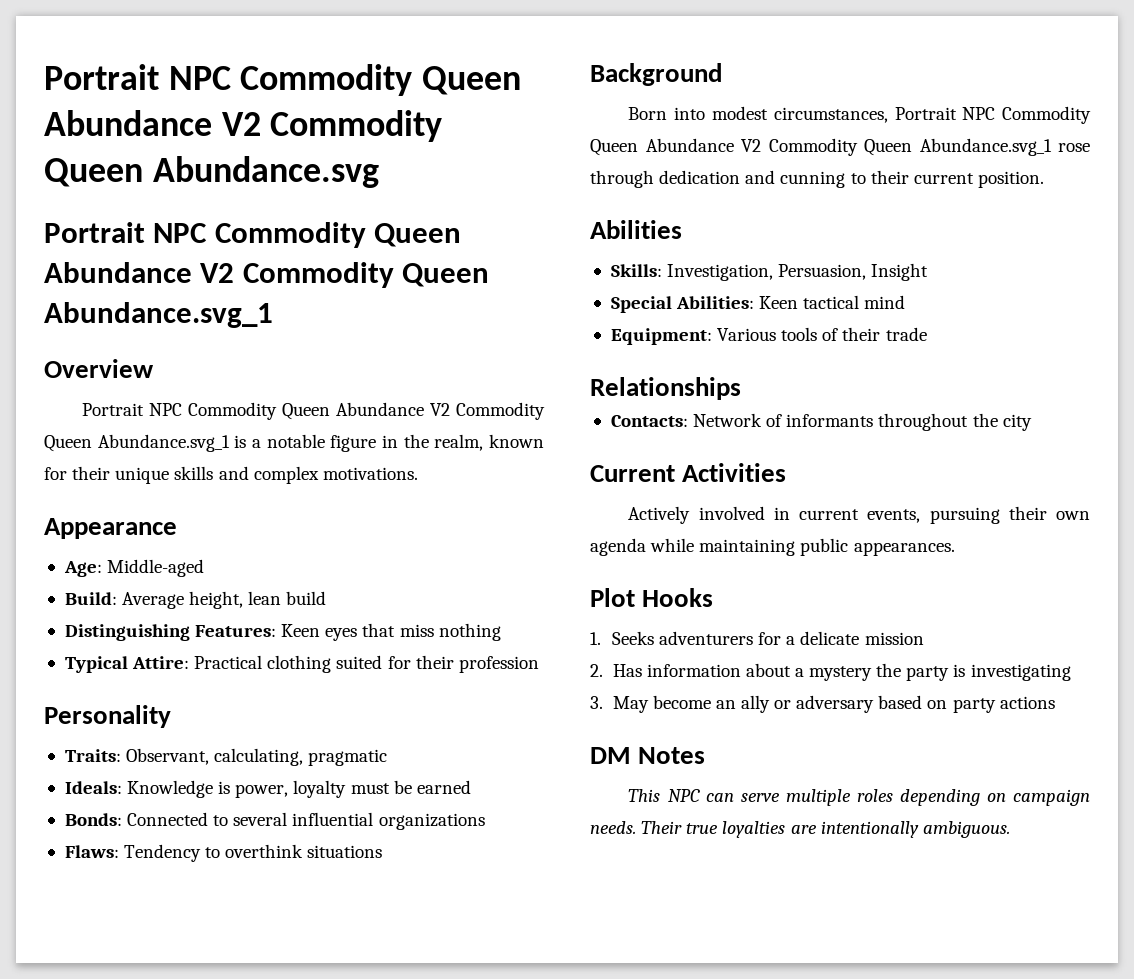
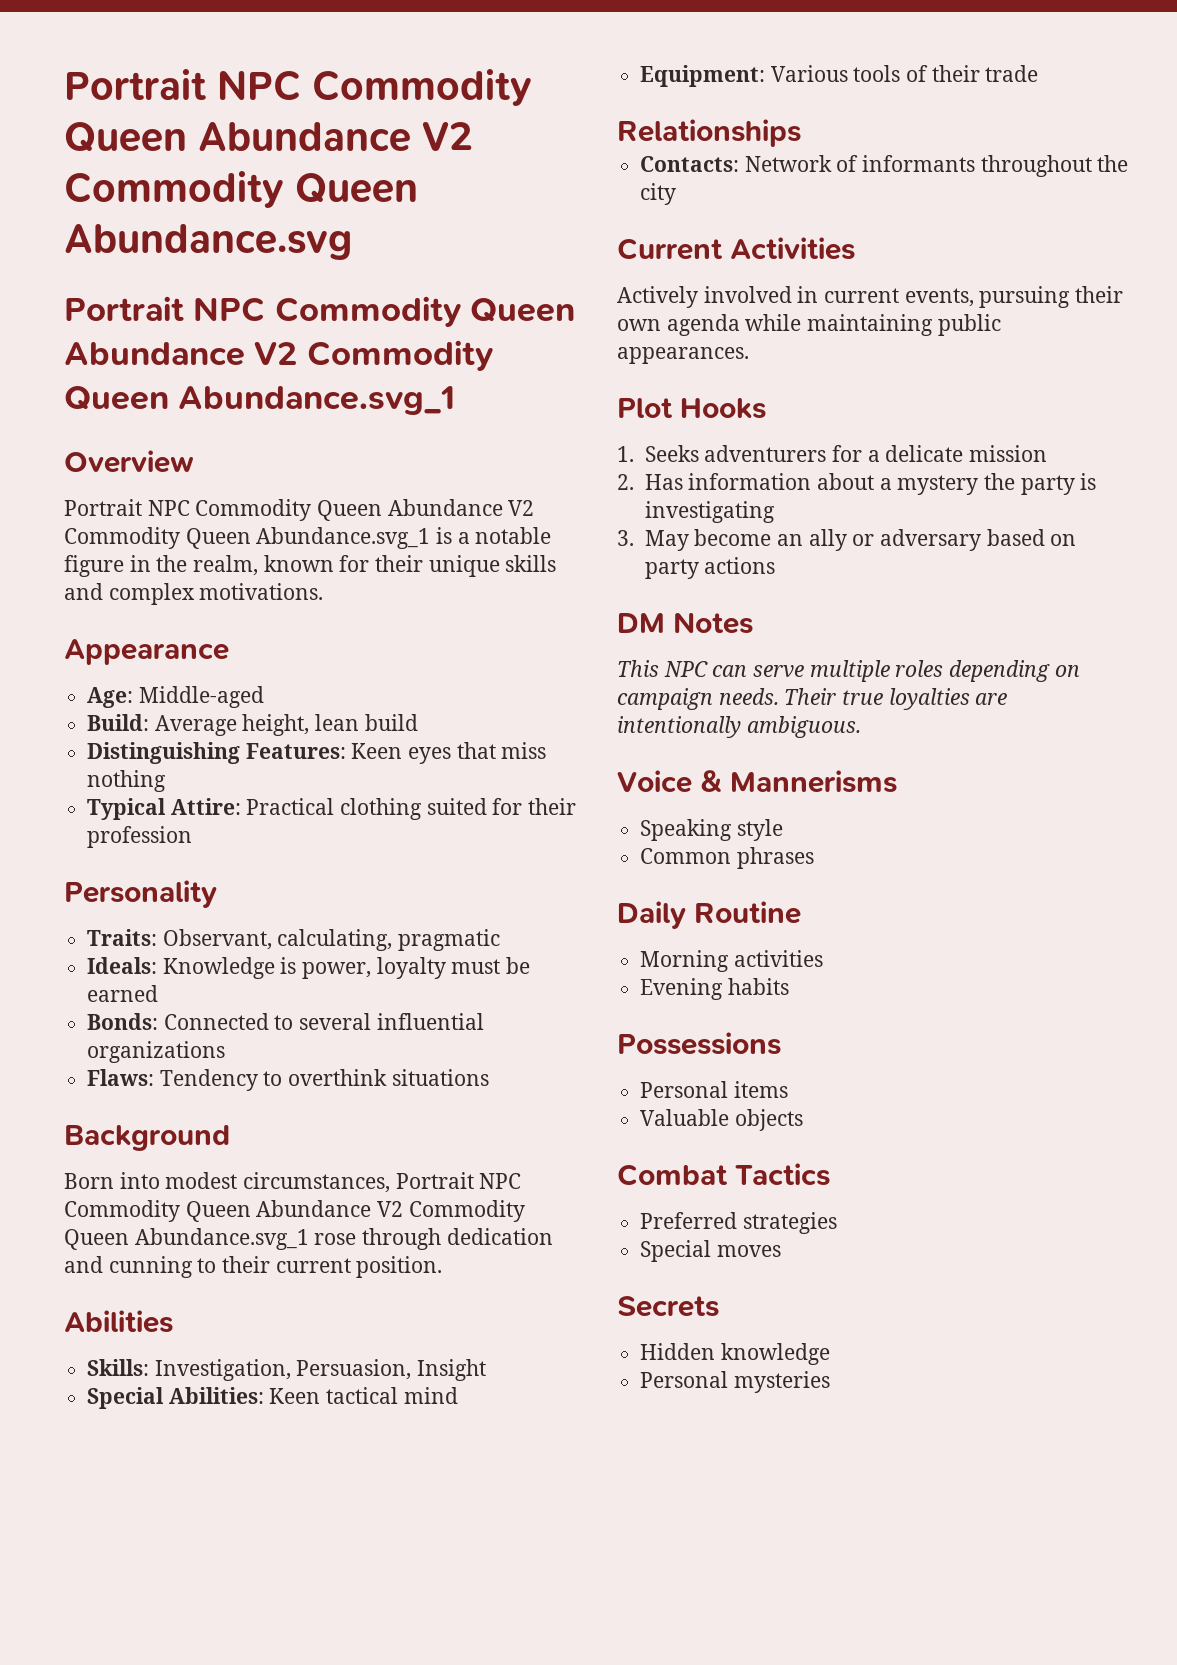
(1010, 829) none -> [617,770,898,793] [640,819,783,841] [640,847,814,869] [617,901,802,929] [640,950,823,972] [640,978,789,1000] [617,1032,781,1055] [640,1081,788,1098] [640,1109,803,1131] [617,1163,831,1186] [640,1212,837,1234] [640,1240,781,1262] [617,1296,719,1317] [640,1343,830,1365] [640,1371,830,1393] // Voice & Mannerisms // Speaking style // Common phrases // Daily Routine // Morning activities // Evening habits // Possessions // Personal items // Valuable objects // Combat Tactics // Preferred strategies // Special moves // Secrets // Hidden knowledge // Personal mysteries

